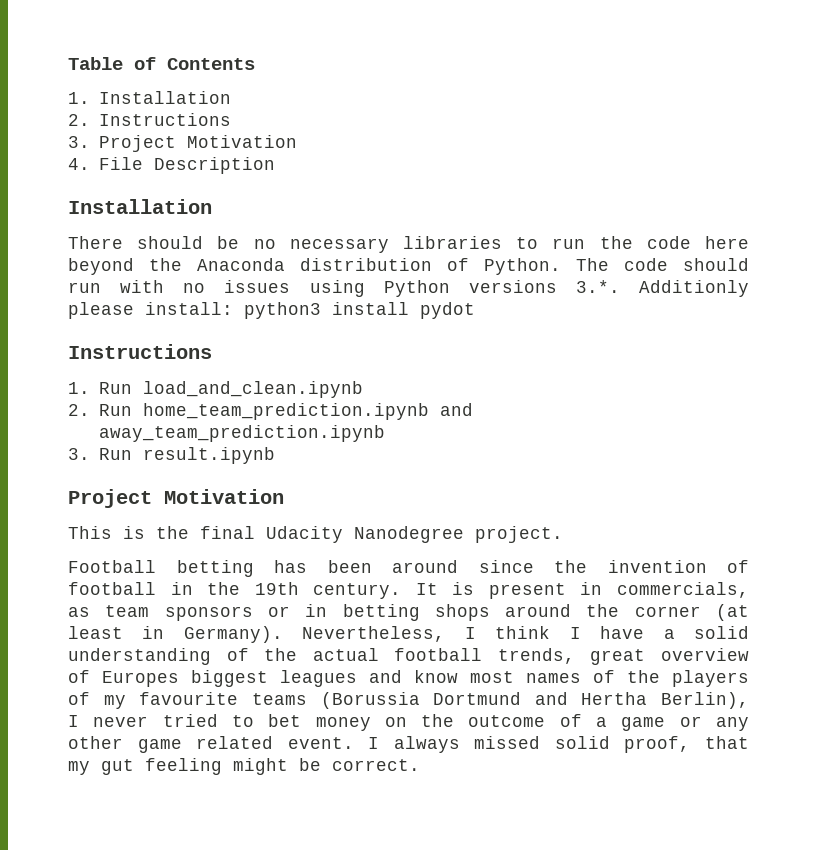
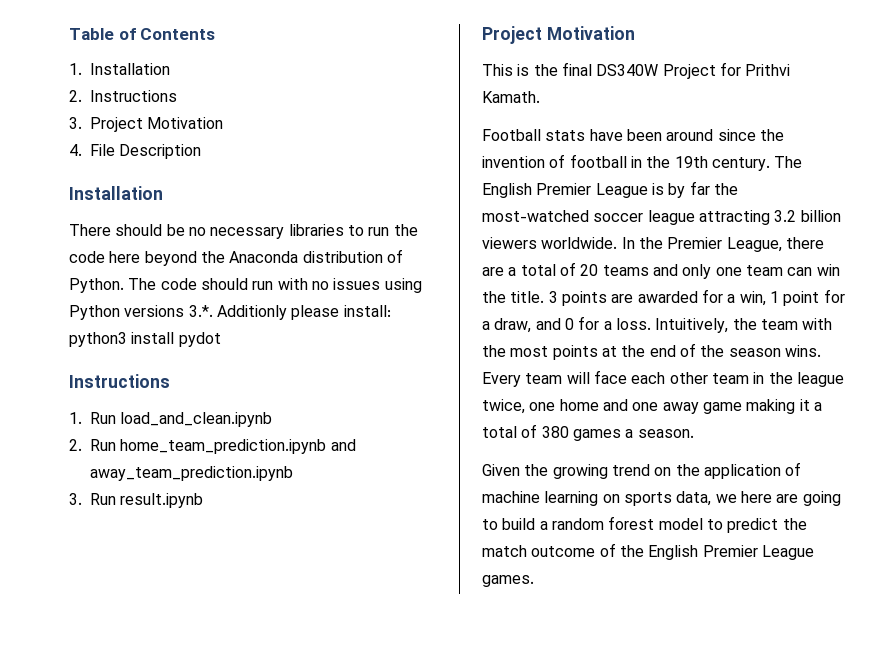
[266,526,563,543] Udacity Nanodegree project. -> [596,62,791,79] [482,91,540,103] DS340W Project for Prithvi Kamath.
[176,560,307,577] betting has -> [545,129,623,141] stats have
[415,582,749,599] [68,604,749,621] [68,626,750,643] [68,648,749,665] [68,670,749,687] [68,692,749,709] [68,714,749,731] [68,736,749,753] [68,758,420,775] It is present in commercials, as team sponsors or in betting shops around the corner (at least in Germany). Nevertheless, I think I have a solid understanding of the actual football trends, great overview of Europes biggest leagues and know most names of the players of my favourite teams (Borussia Dortmund and Hertha Berlin), I never tried to bet money on the outcome of a game or any other game related event. I always missed solid proof, that my gut feeling might be correct. -> [774,156,803,168] [482,181,738,198] [482,210,841,225] [482,237,824,252] [482,262,840,279] [482,289,845,306] [482,316,833,333] [482,343,821,360] [482,370,844,387] [482,399,822,414] [482,424,694,441] [482,462,802,479] [482,491,841,506] [482,516,807,533] [482,543,814,560] [482,575,534,587] The English Premier League is by far the most-watched soccer league attracting 3.2 billion viewers worldwide. In the Premier League, there are a total of 20 teams and only one team can win the title. 3 points are awarded for a win, 1 point for a draw, and 0 for a loss. Intuitively, the team with the most points at the end of the season wins. Every team will face each other team in the league twice, one home and one away game making it a total of 380 games a season. // Given the growing trend on the application of machine learning on sports data, we here are going to build a random forest model to predict the match outcome of the English Premier League games.

